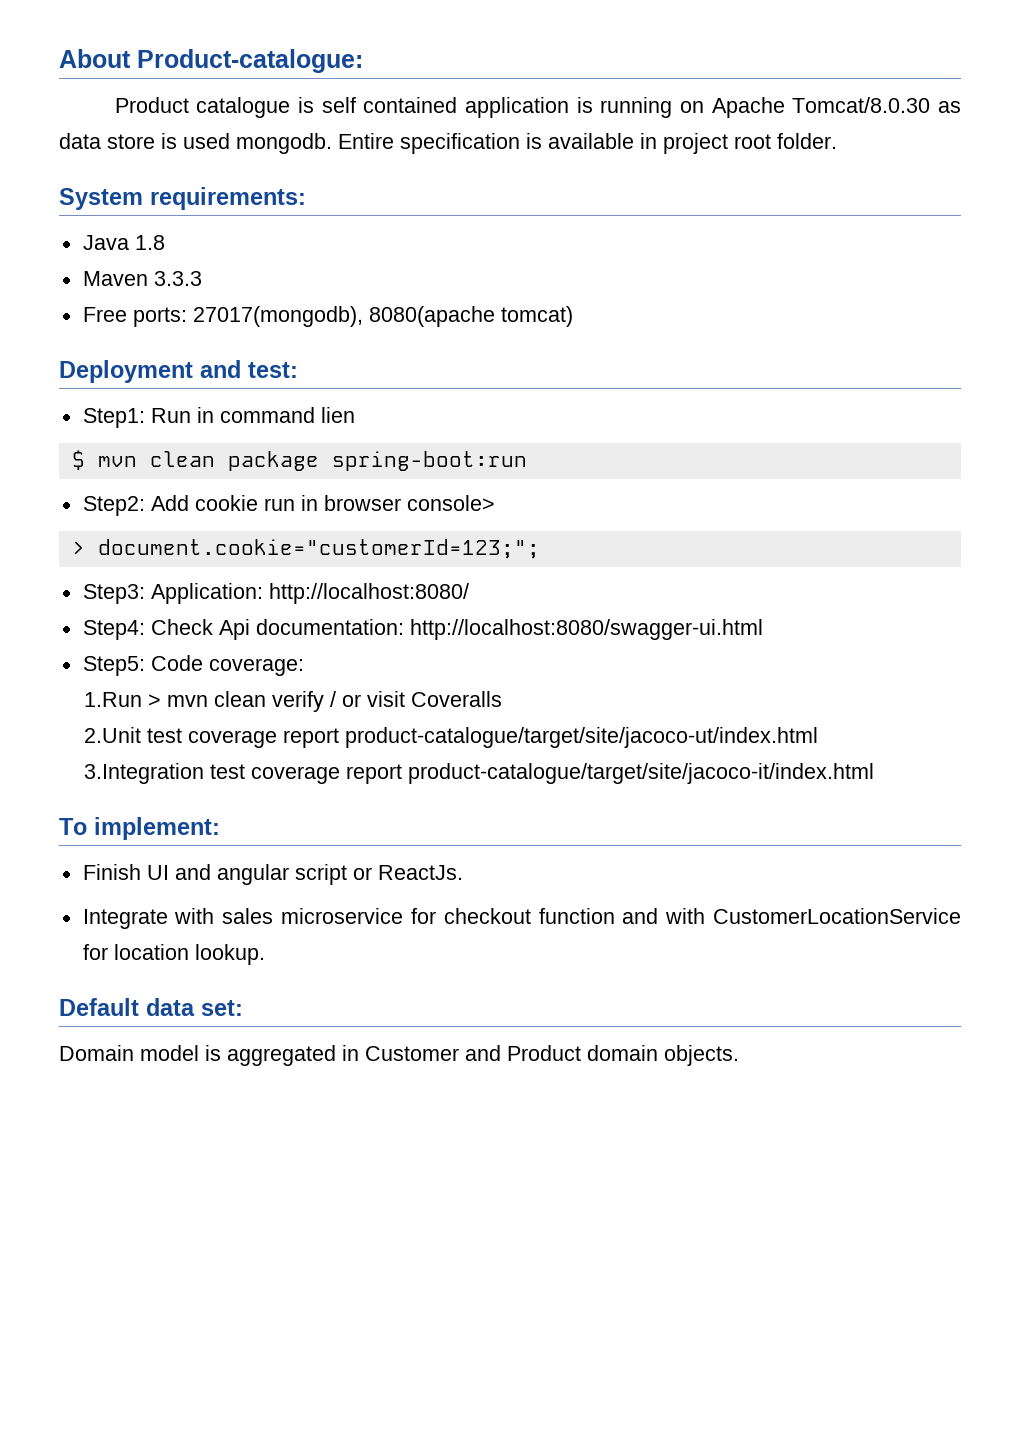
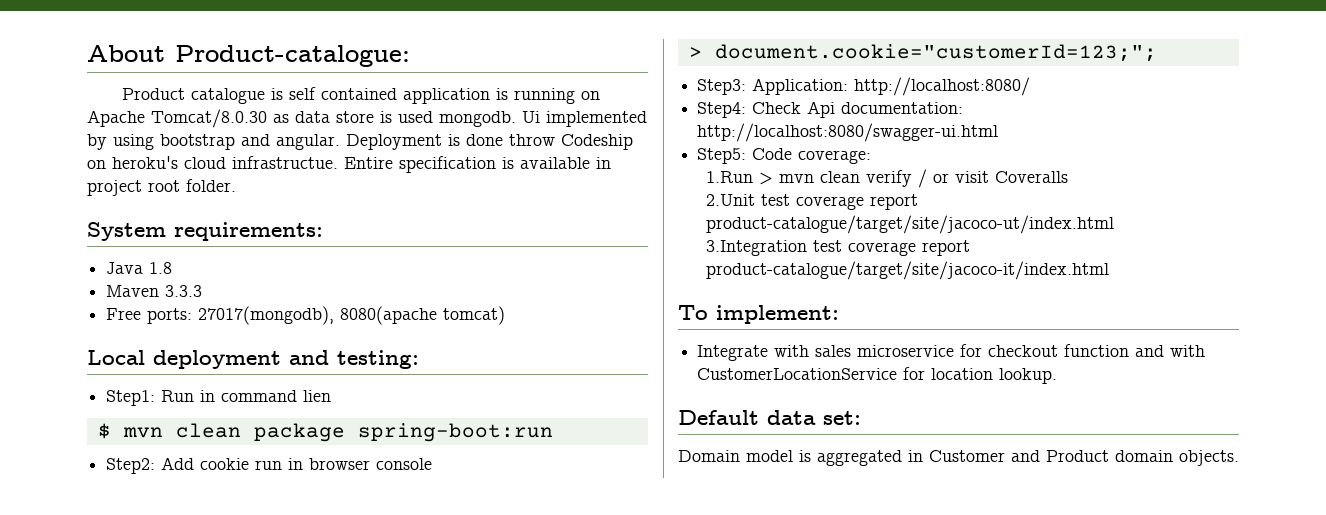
(332, 143) none -> [522,111,647,127] [87,134,633,150] [87,156,338,169] Ui implemented by using bootstrap and angular. Deployment is done throw Codeship on heroku's cloud infrastructue.
[59,360,298,383] Deployment and test: -> [87,350,419,369] Local deployment and testing:
[406,495,495,511] console> -> [376,458,433,470] console
[82,864,463,885] // Finish UI and angular script or ReactJs. -> (839, 314) none

